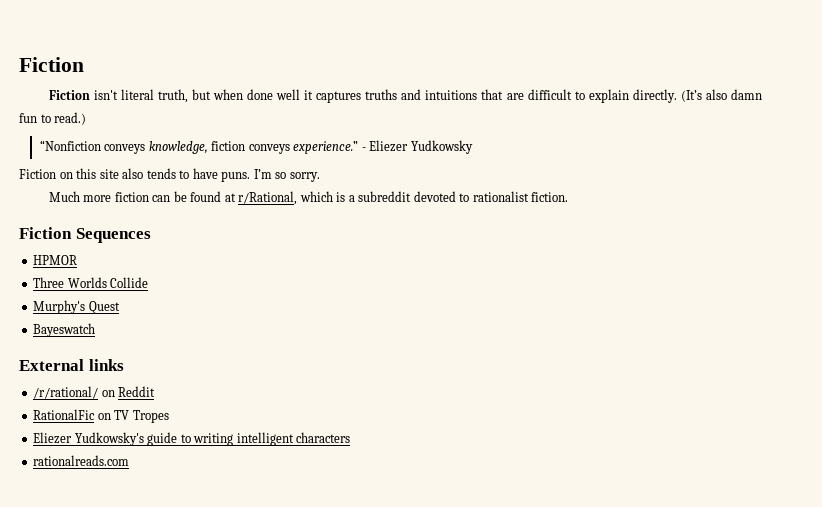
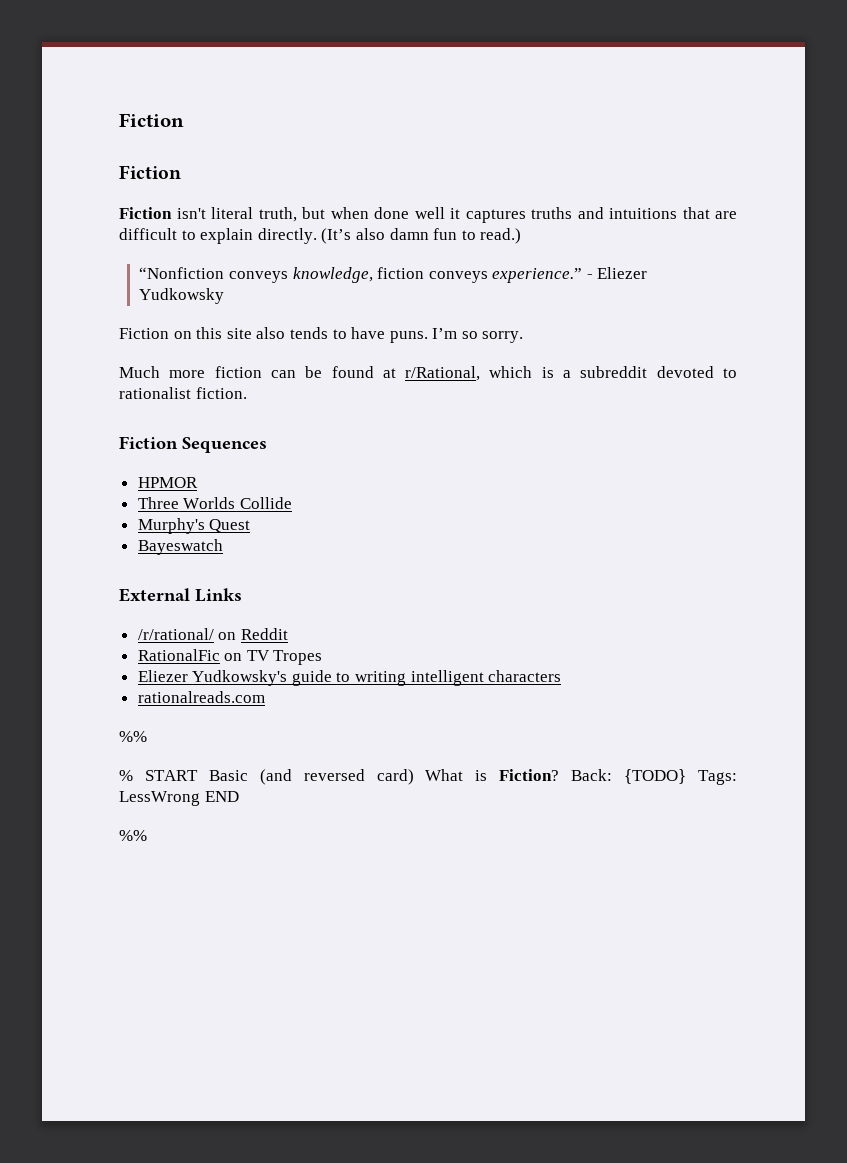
[19,57,84,72] [48,90,90,100] Fiction // Fiction -> [119,113,184,127] [119,165,181,179] [119,207,172,219] Fiction // Fiction // Fiction
[88,359,124,371] links -> [195,588,242,602] Links
(130, 460) none -> [119,731,147,742] [119,769,738,785] [119,791,239,806] [119,830,147,841] // %% // % START Basic (and reversed card) What is Fiction? Back: {TODO} Tags: LessWrong END // %%

